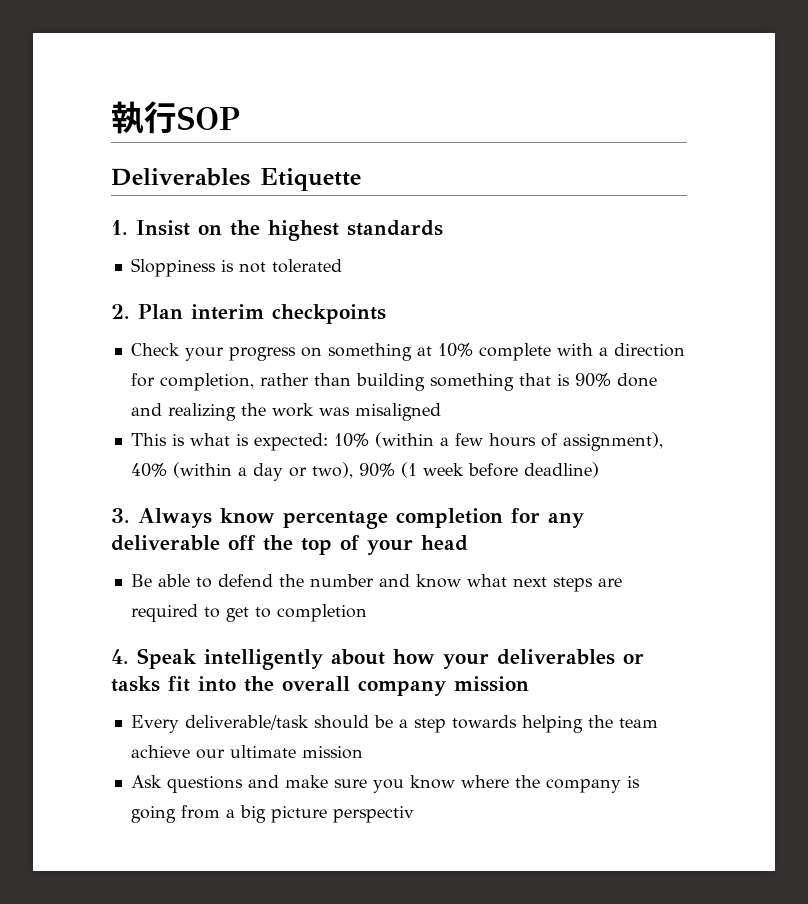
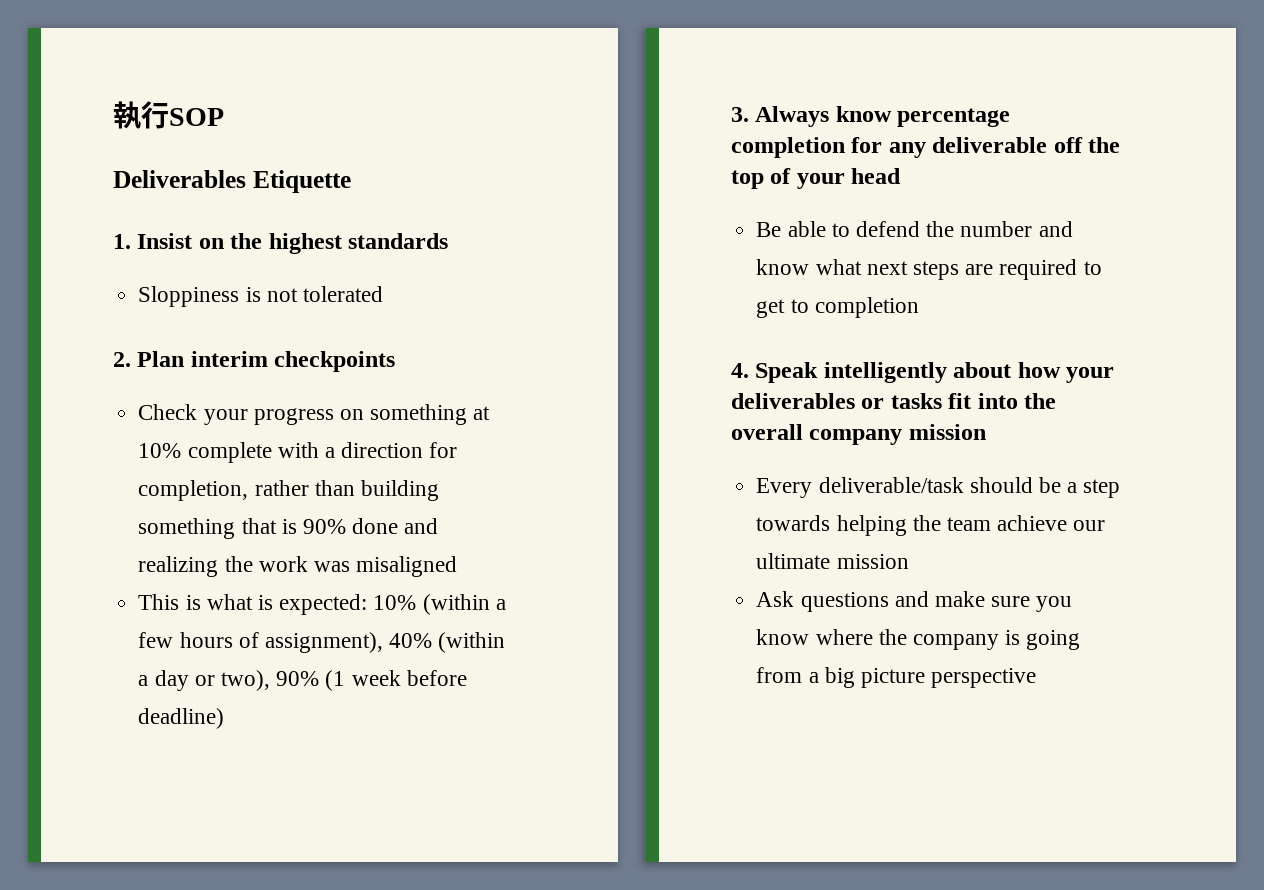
[332,806,414,823] perspectiv -> [931,668,1037,688] perspective

